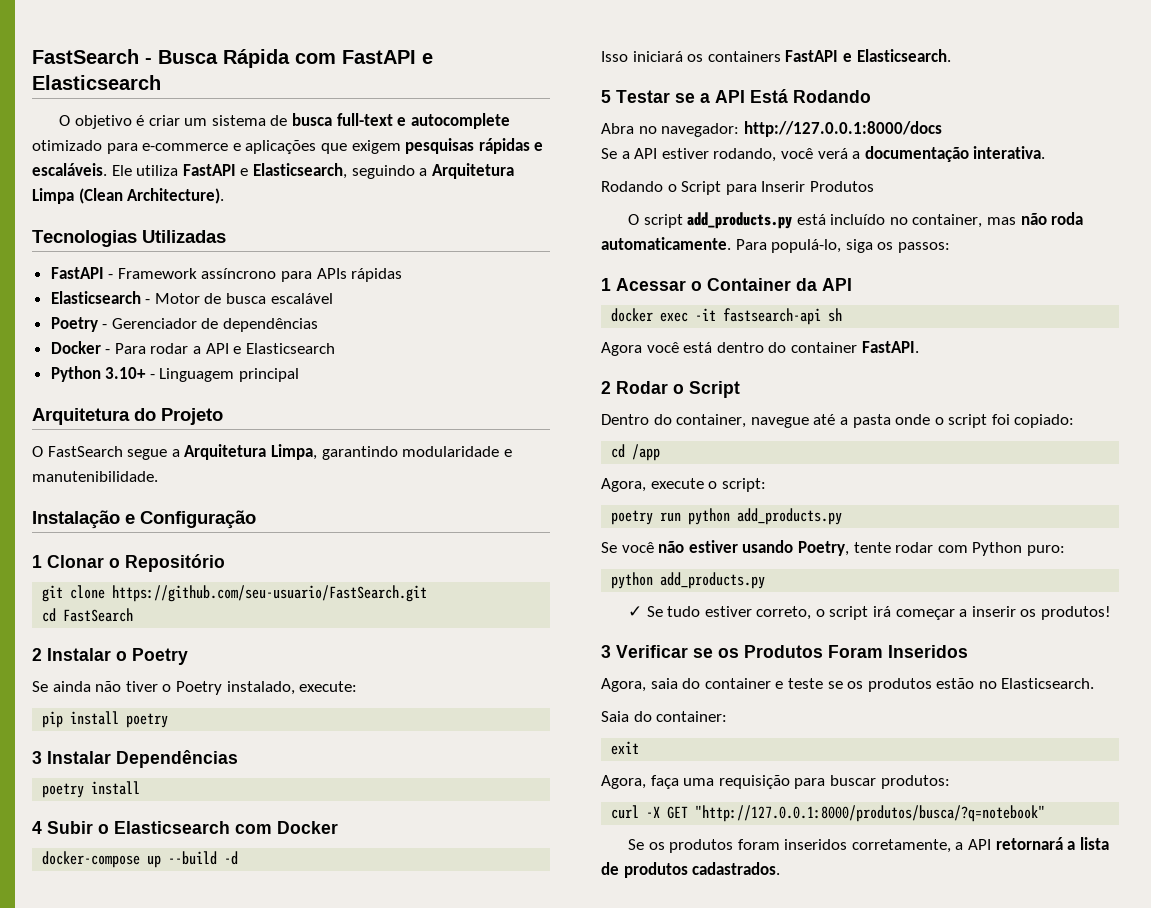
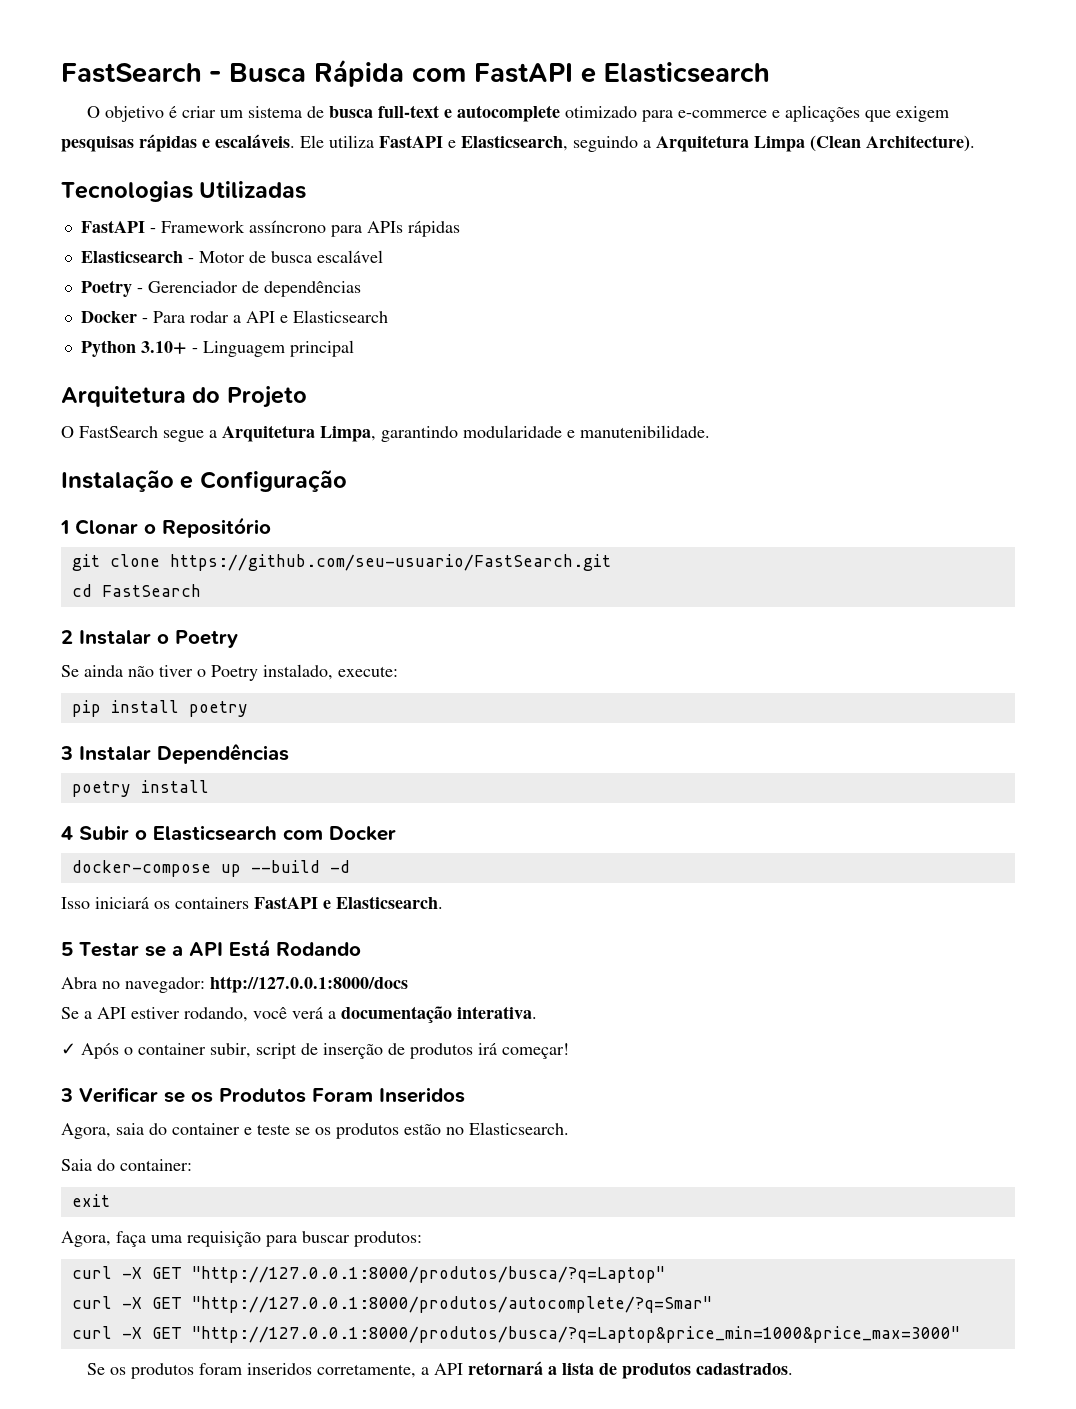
[601,181,874,195] [627,212,1084,229] [601,237,950,253] [601,278,852,291] [611,308,843,325] [601,341,919,356] [601,381,740,398] [601,414,1075,428] [611,444,661,461] [601,478,766,492] [611,508,843,525] [601,540,1065,556] [611,572,766,589] [627,606,1112,620] Rodando o Script para Inserir Produtos // O script add_products.py está incluído no container, mas não roda automaticamente. Para populá-lo, siga os passos: // 1 Acessar o Container da API // docker exec -it fastsearch-api sh // Agora você está dentro do container FastAPI. // 2 Rodar o Script // Dentro do container, navegue até a pasta onde o script foi copiado: // cd /app // Agora, execute o script: // poetry run python add_products.py // Se você não estiver usando Poetry, tente rodar com Python puro: // python add_products.py // ✓ Se tudo estiver correto, o script irá começar a inserir os produtos! -> [61,1043,569,1059] ✓ Após o container subir, script de inserção de produtos irá começar!
[695,805,1046,822] "http://127.0.0.1:8000/produtos/busca/?q=notebook" -> [191,1266,665,1283] [71,1296,712,1313] [71,1326,960,1343] "http://127.0.0.1:8000/produtos/busca/?q=Laptop" // curl -X GET "http://127.0.0.1:8000/produtos/autocomplete/?q=Smar" // curl -X GET "http://127.0.0.1:8000/produtos/busca/?q=Laptop&price_min=1000&price_max=3000"

